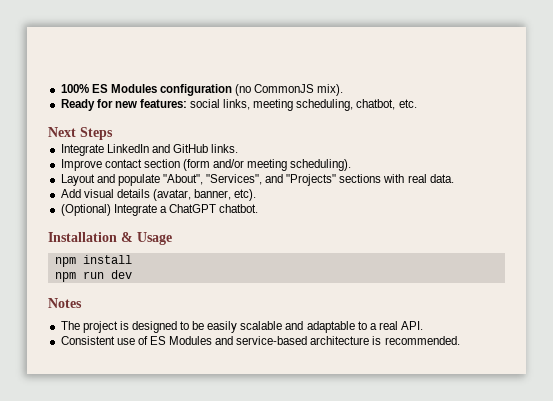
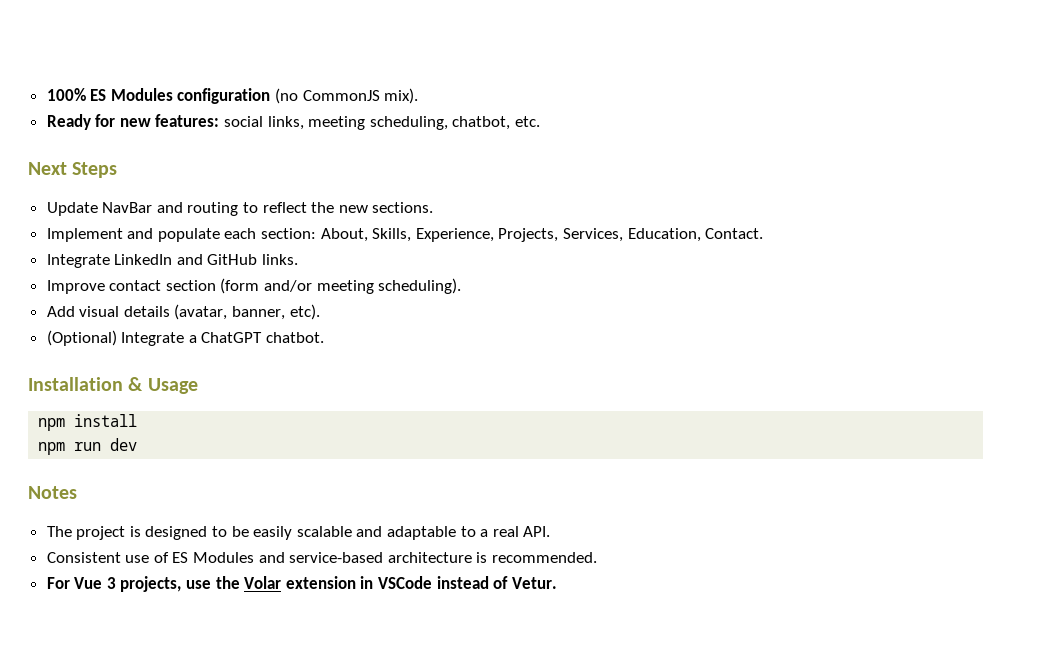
(113, 133) none -> [46,202,434,216] [46,228,764,242] // Update NavBar and routing to reflect the new sections. // Implement and populate each section: About, Skills, Experience, Projects, Services, Education, Contact.
[60,174,454,186] // Layout and populate "About", "Services", and "Projects" sections with real data. -> (462, 286) none
(460, 340) none -> [46,576,557,592] // For Vue 3 projects, use the Volar extension in VSCode instead of Vetur.

